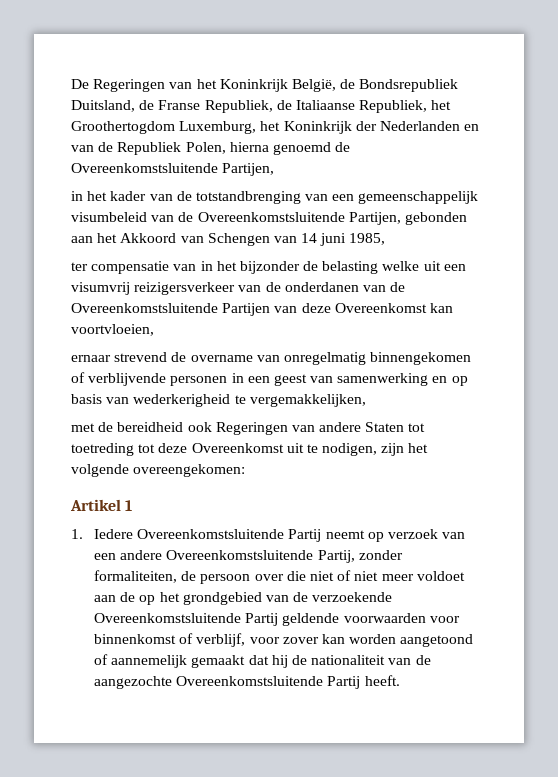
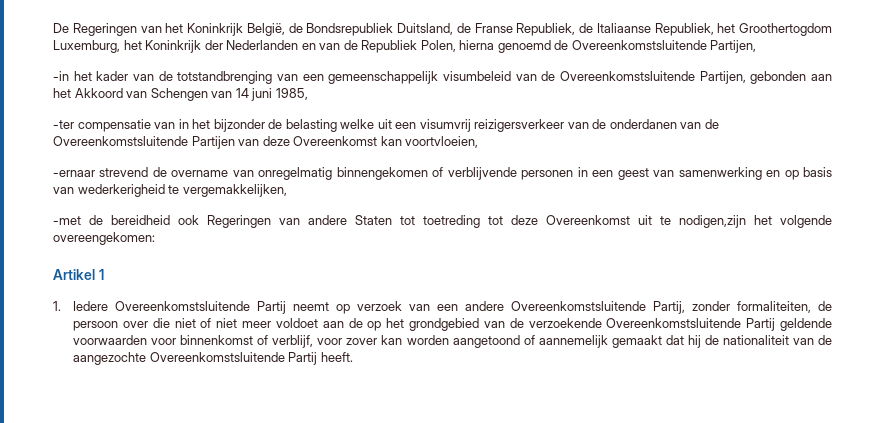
[71,191,83,201] in -> [53,71,69,81] -in
[71,262,88,271] ter -> [53,120,74,129] -ter
[71,355,111,362] ernaar -> [53,170,95,177] -ernaar
[71,423,95,432] met -> [53,216,81,225] -met
[322,443,405,456] nodigen, zijn -> [679,215,746,228] nodigen,zijn

